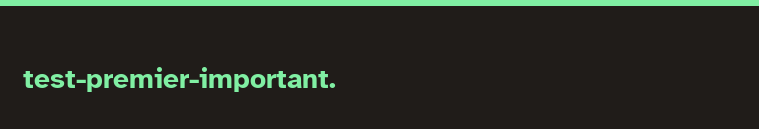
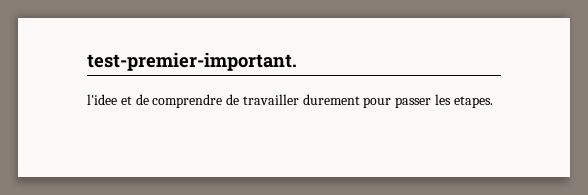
(336, 79) none -> [87,94,493,108] // l'idee et de comprendre de travailler durement pour passer les etapes.

